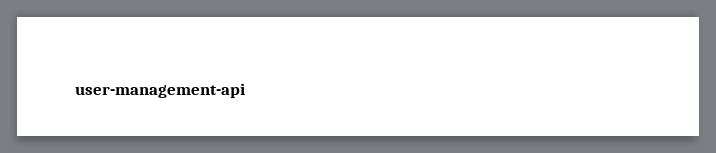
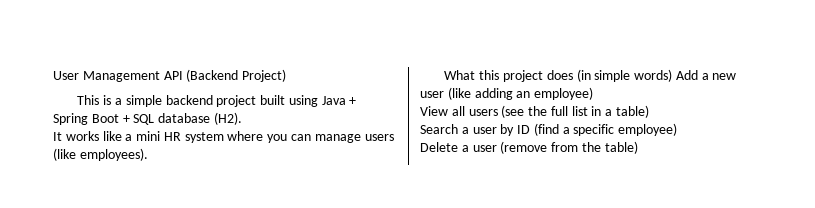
[75,83,245,98] user-management-api -> [53,69,287,82] [77,95,357,107] [53,112,242,125] [53,131,394,143] [53,148,148,161] [444,69,737,82] [420,87,594,100] [420,105,650,118] [420,123,678,136] [420,141,638,154] User Management API (Backend Project) // This is a simple backend project built using Java + Spring Boot + SQL database (H2). // It works like a mini HR system where you can manage users (like employees). // What this project does (in simple words) Add a new user (like adding an employee) // View all users (see the full list in a table) // Search a user by ID (find a specific employee) // Delete a user (remove from the table)

